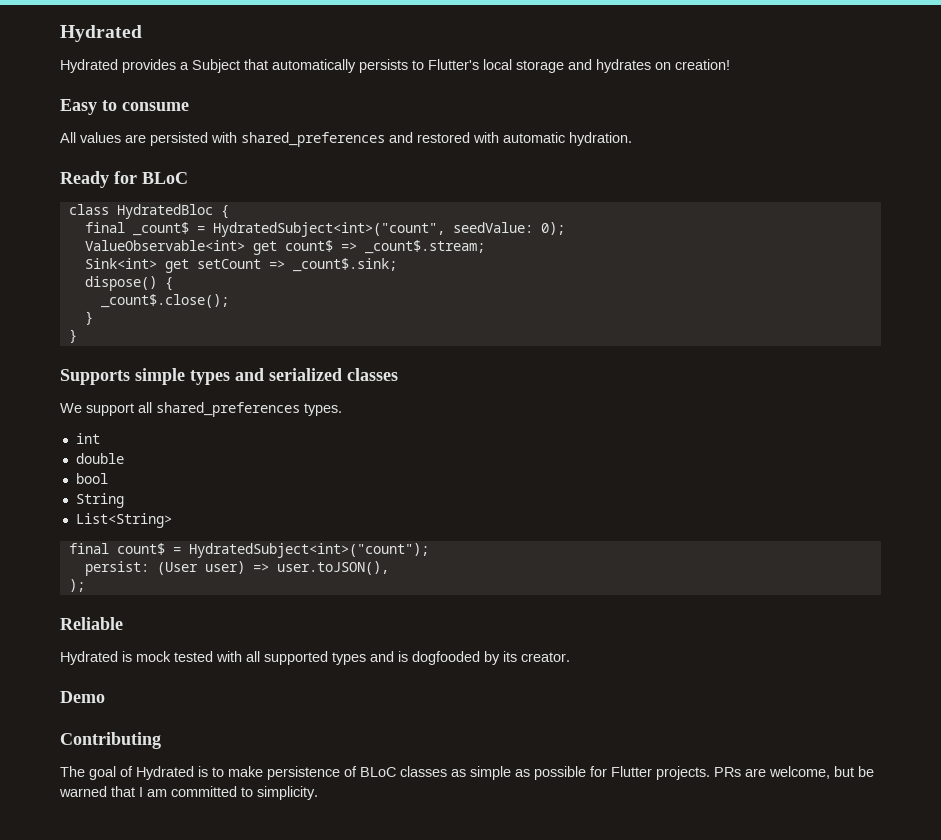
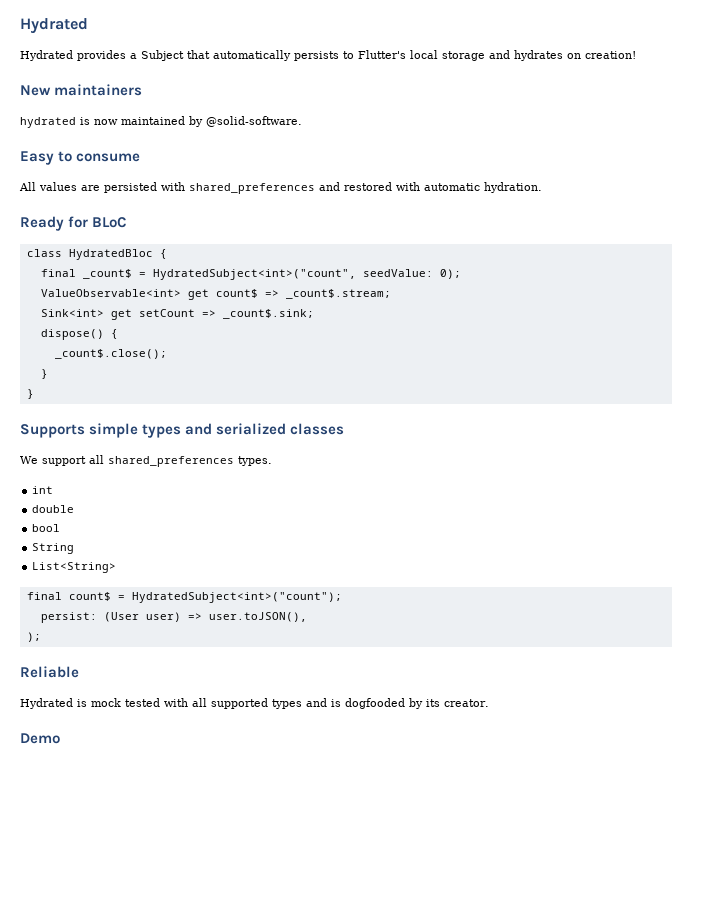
(730, 64) none -> [20,84,143,96] [20,116,302,128] // New maintainers // hydrated is now maintained by @solid-software.
[60,732,161,749] [60,766,874,780] [59,786,318,800] // Contributing // The goal of Hydrated is to make persistence of BLoC classes as simple as possible for Flutter projects. PRs are welcome, but be warned that I am committed to simplicity. -> (60, 738) none

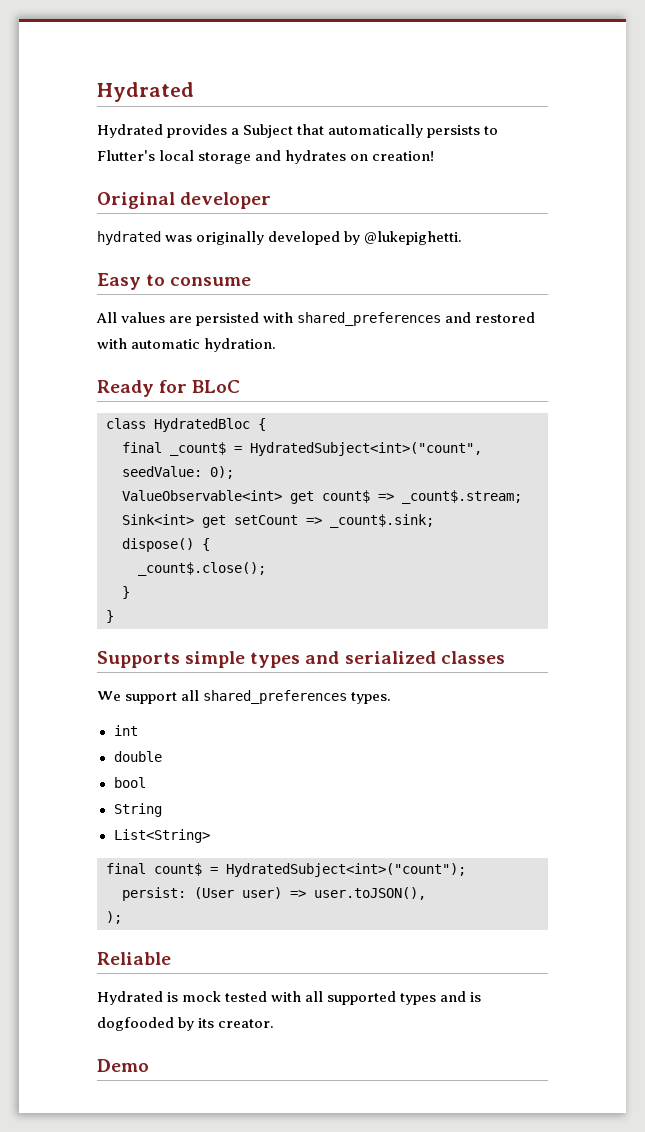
[20,84,143,96] New maintainers -> [97,192,272,209] Original developer
[80,116,302,127] is now maintained by @solid-software. -> [165,231,463,245] was originally developed by @lukepighetti.

